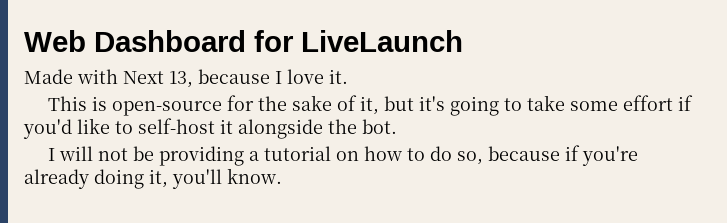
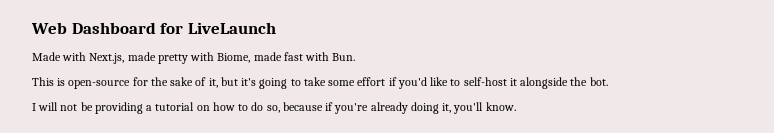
[123,69,348,88] Next 13, because I love it. -> [89,52,356,64] Next.js, made pretty with Biome, made fast with Bun.

